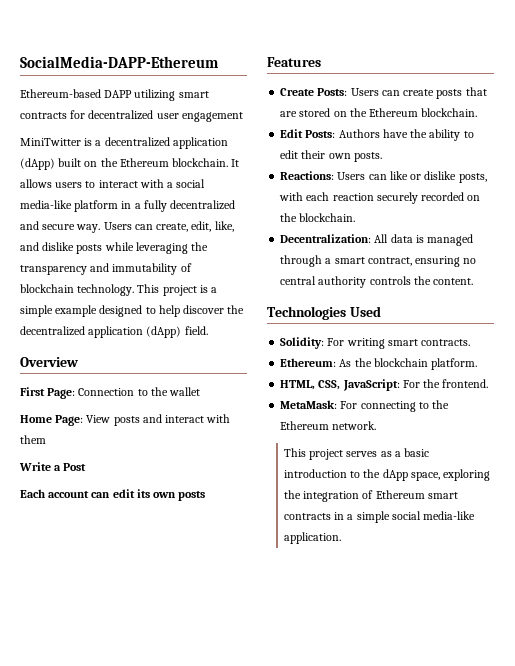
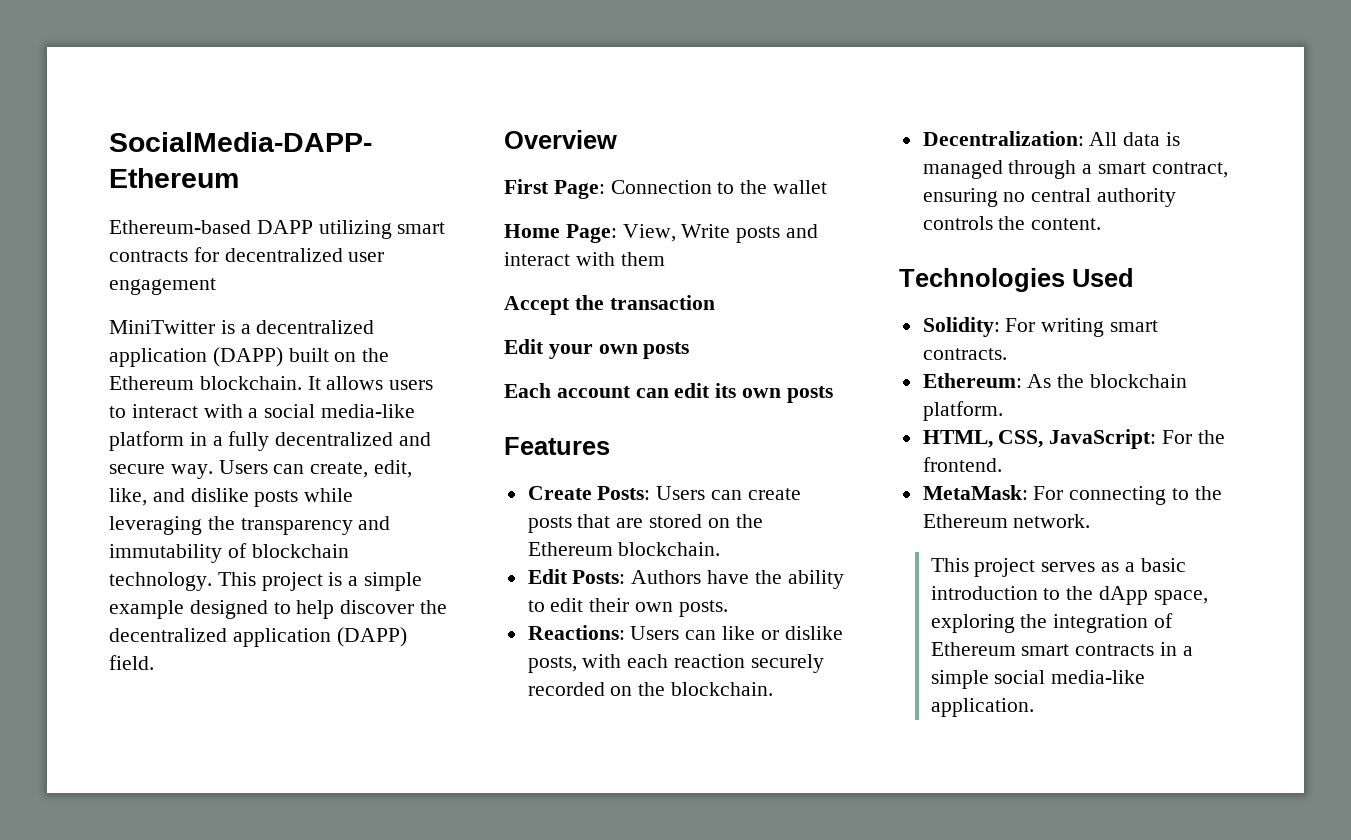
[20,158,55,170] (dApp) -> [212,347,283,367] (DAPP)
[146,326,182,338] (dApp) -> [336,627,407,647] (DAPP)
[86,415,111,423] View -> [622,224,731,242] View, Write
[19,462,87,471] Write a Post -> [504,295,715,315] [504,339,690,359] Accept the transaction // Edit your own posts

